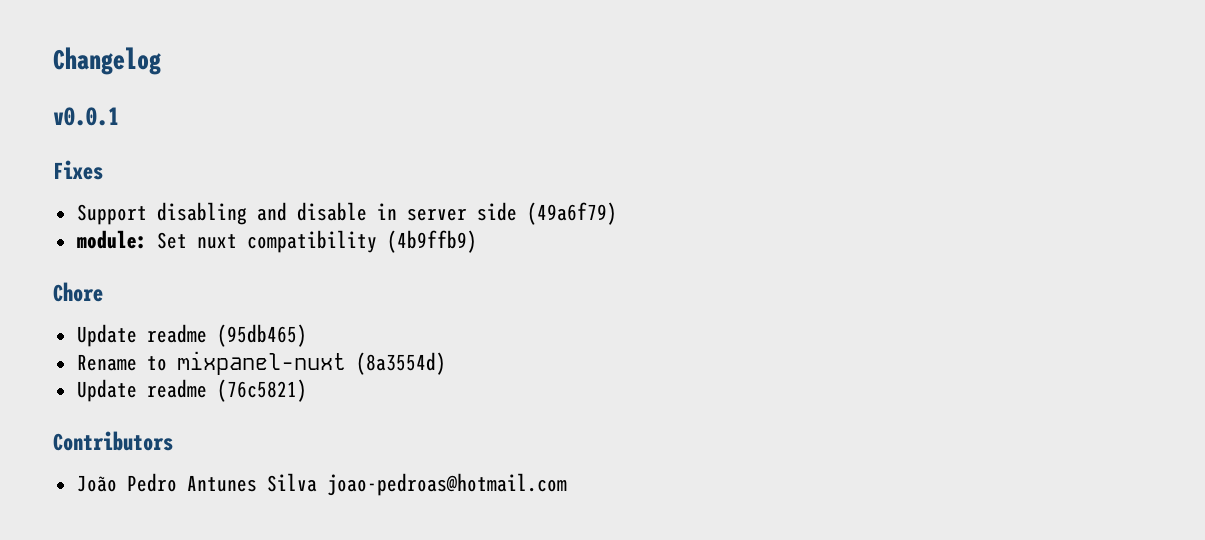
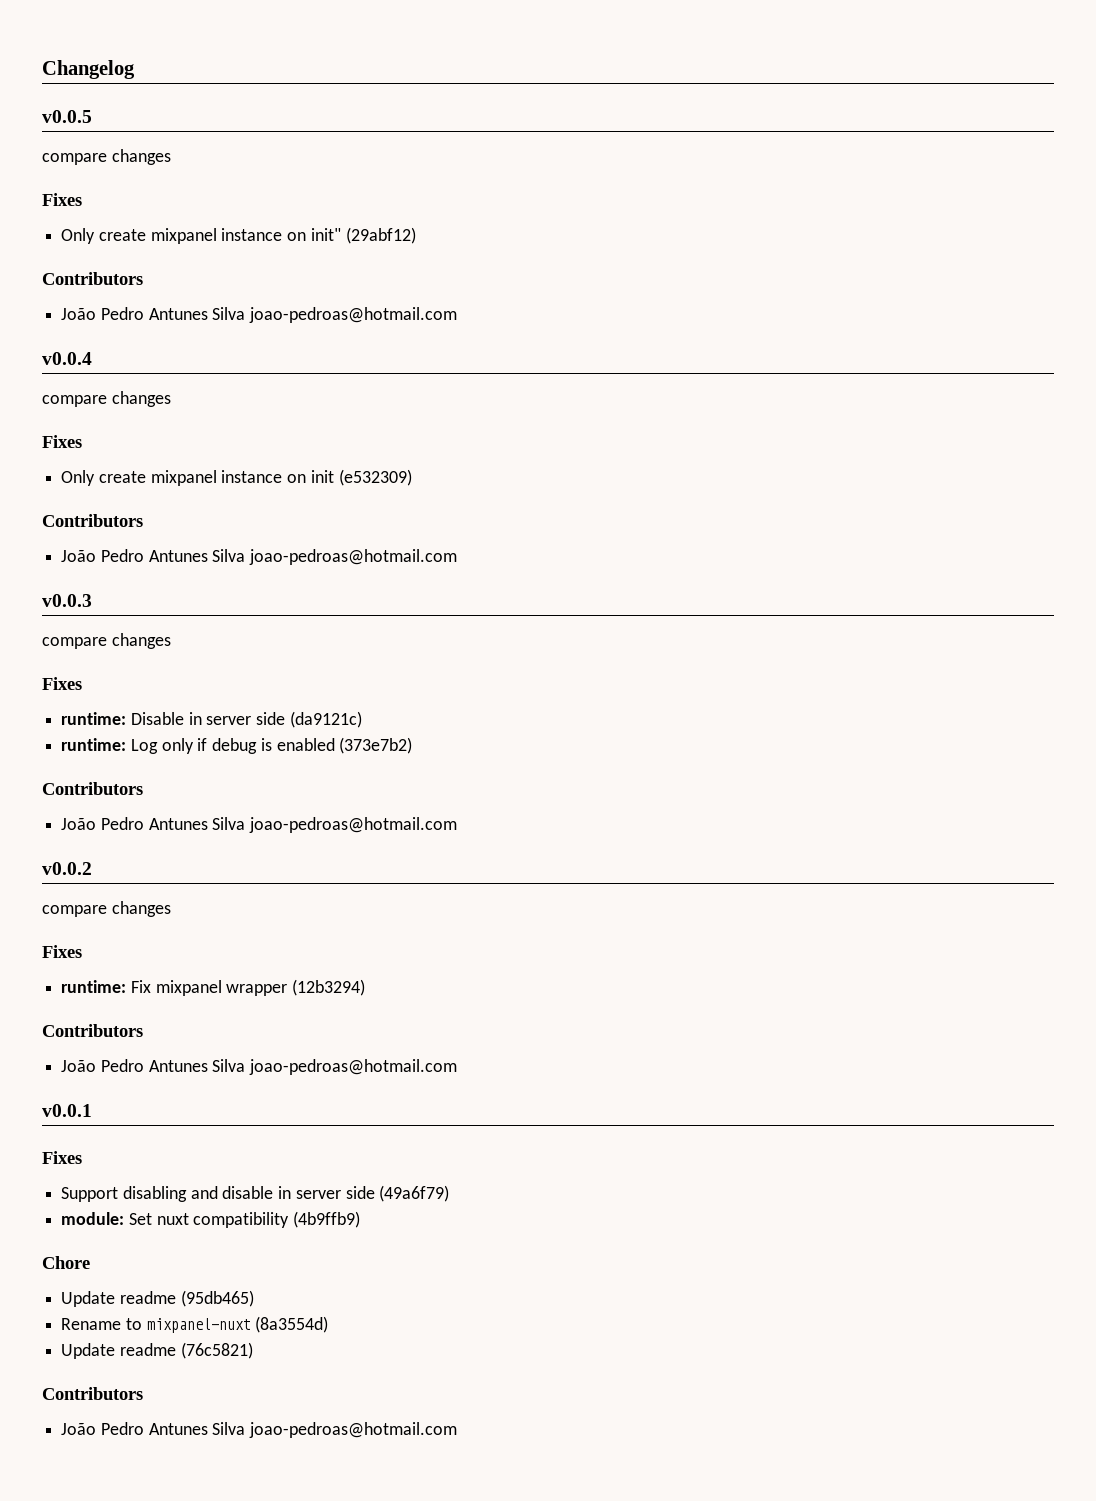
(161, 61) none -> [42,110,92,123] [42,149,171,165] [42,193,82,206] [61,227,416,244] [42,272,143,285] [61,307,458,323] [42,352,92,365] [42,391,171,407] [42,435,82,448] [61,469,412,486] [42,514,143,527] [61,549,458,565] [42,594,92,607] [42,633,171,649] [42,677,82,690] [61,711,362,728] [61,737,413,754] [42,782,143,795] [61,817,458,833] [42,862,92,875] [42,901,171,917] [42,945,82,958] [61,979,366,996] [42,1024,143,1037] [61,1059,458,1075] // v0.0.5 // compare changes // Fixes // Only create mixpanel instance on init" (29abf12) // Contributors // João Pedro Antunes Silva joao-pedroas@hotmail.com // v0.0.4 // compare changes // Fixes // Only create mixpanel instance on init (e532309) // Contributors // João Pedro Antunes Silva joao-pedroas@hotmail.com // v0.0.3 // compare changes // Fixes // runtime: Disable in server side (da9121c) // runtime: Log only if debug is enabled (373e7b2) // Contributors // João Pedro Antunes Silva joao-pedroas@hotmail.com // v0.0.2 // compare changes // Fixes // runtime: Fix mixpanel wrapper (12b3294) // Contributors // João Pedro Antunes Silva joao-pedroas@hotmail.com

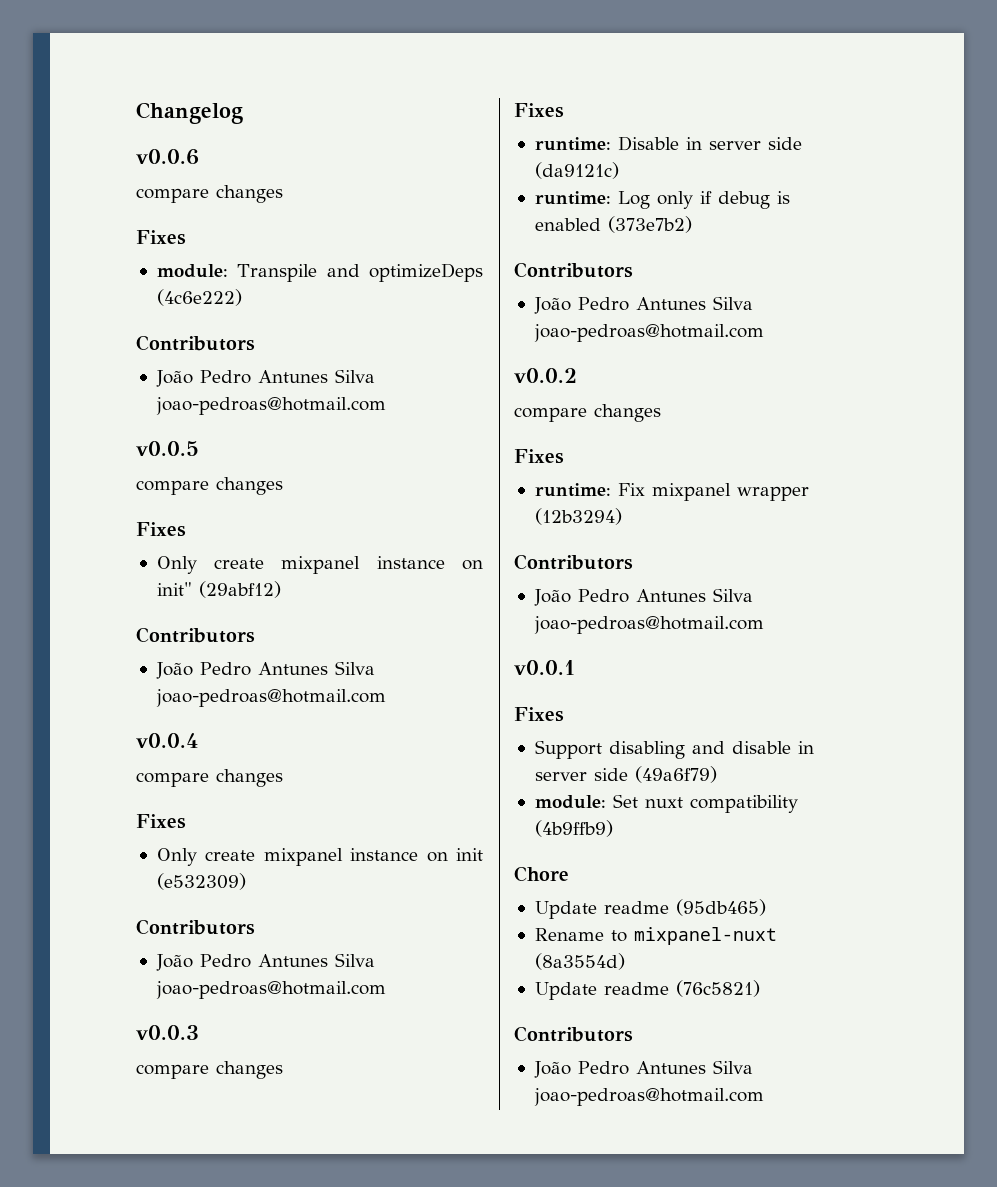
(135, 69) none -> [136,149,199,165] [136,185,283,203] [136,230,186,245] [156,263,484,282] [156,289,242,306] [136,335,255,351] [155,369,375,387] [155,397,386,415] // v0.0.6 // compare changes // Fixes // module: Transpile and optimizeDeps (4c6e222) // Contributors // João Pedro Antunes Silva joao-pedroas@hotmail.com

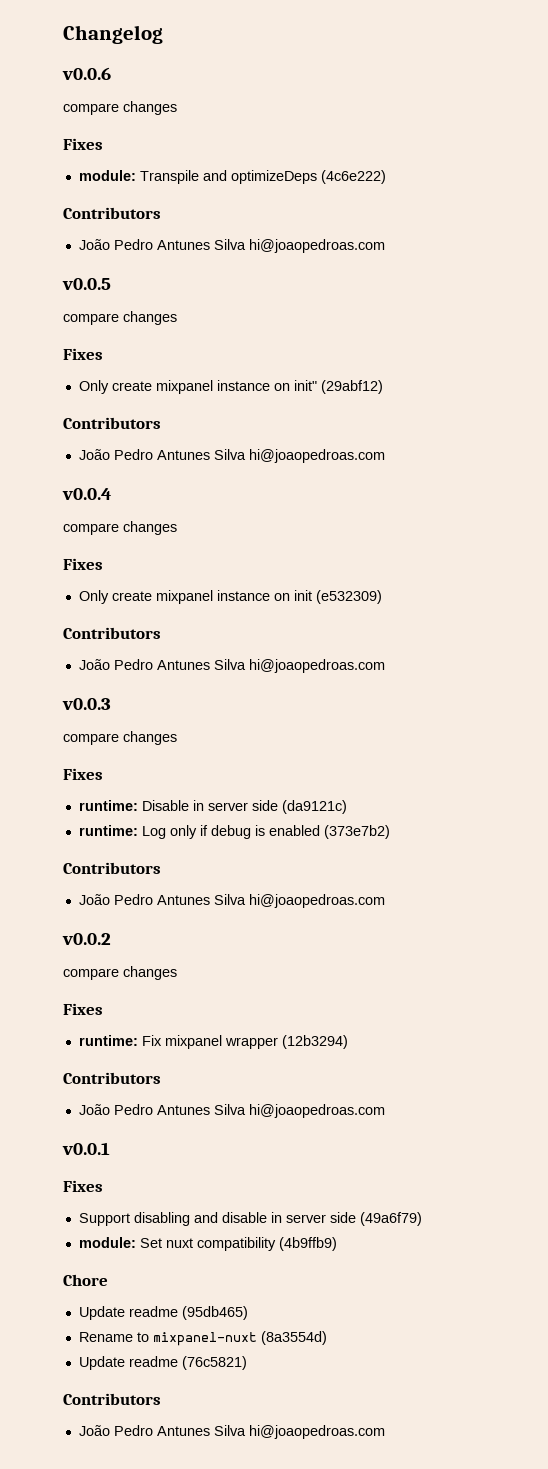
[155,397,386,415] joao-pedroas@hotmail.com -> [248,239,385,253] hi@joaopedroas.com
[155,689,386,707] joao-pedroas@hotmail.com -> [248,449,385,463] hi@joaopedroas.com
[155,981,386,999] joao-pedroas@hotmail.com -> [248,659,385,673] hi@joaopedroas.com
[533,324,764,342] joao-pedroas@hotmail.com -> [248,894,385,908] hi@joaopedroas.com
[533,616,764,634] joao-pedroas@hotmail.com -> [248,1104,385,1118] hi@joaopedroas.com
[533,1088,764,1106] joao-pedroas@hotmail.com -> [248,1425,385,1439] hi@joaopedroas.com

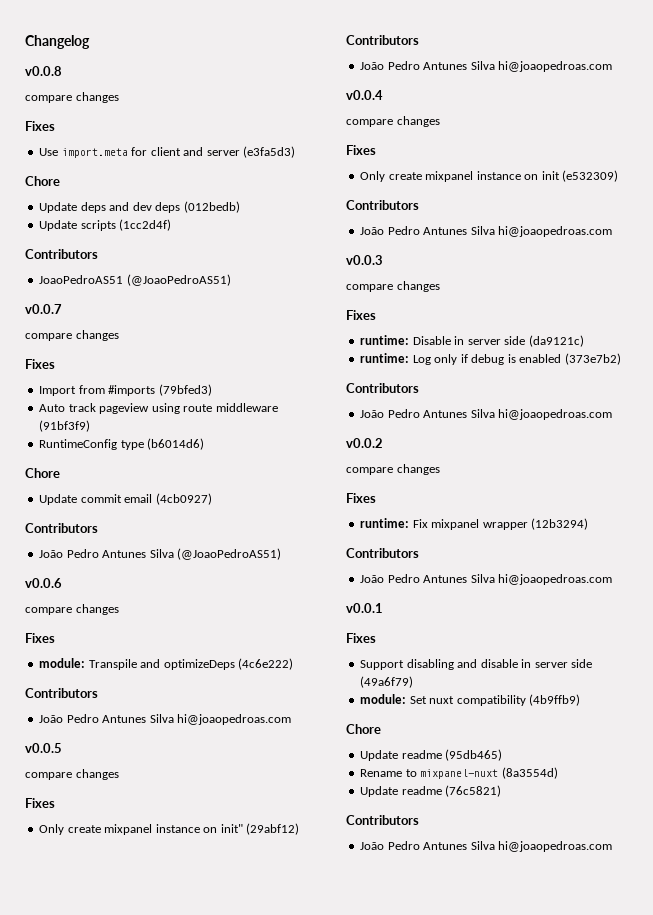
(163, 34) none -> [25,66,62,76] [25,92,119,103] [25,121,55,131] [39,146,296,158] [25,176,60,186] [39,201,240,213] [39,219,172,231] [25,249,98,259] [39,274,231,286] [25,304,62,314] [25,330,119,341] [25,359,55,369] [39,384,212,396] [39,403,278,414] [39,420,91,432] [39,438,205,450] [25,468,60,478] [39,493,212,505] [25,523,98,533] [39,548,282,560] // v0.0.8 // compare changes // Fixes // Use import.meta for client and server (e3fa5d3) // Chore // Update deps and dev deps (012bedb) // Update scripts (1cc2d4f) // Contributors // JoaoPedroAS51 (@JoaoPedroAS51) // v0.0.7 // compare changes // Fixes // Import from #imports (79bfed3) // Auto track pageview using route middleware (91bf3f9) // RuntimeConfig type (b6014d6) // Chore // Update commit email (4cb0927) // Contributors // João Pedro Antunes Silva (@JoaoPedroAS51)

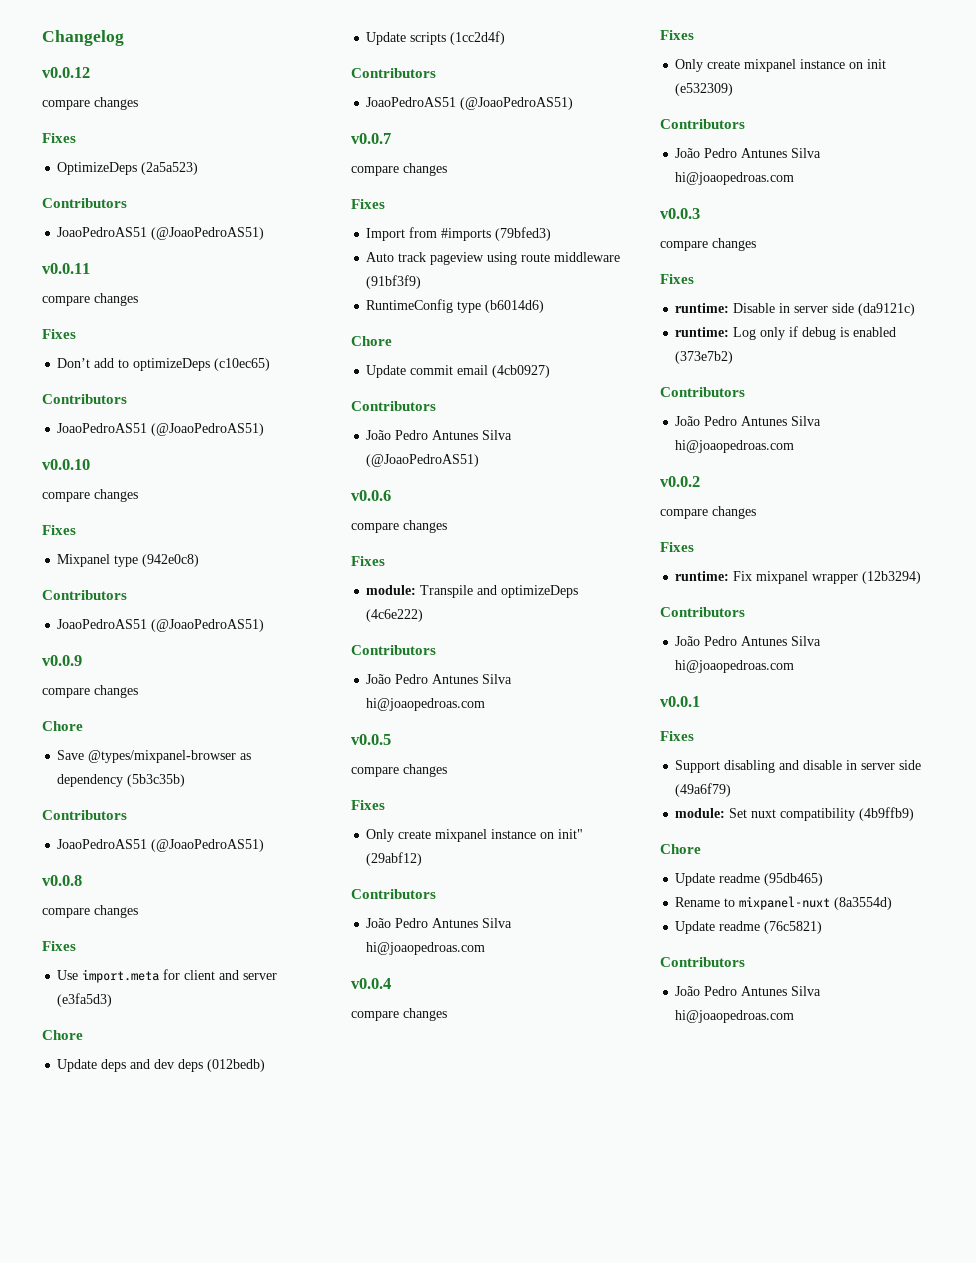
(90, 42) none -> [42,67,90,78] [42,97,138,110] [42,133,76,143] [57,162,199,175] [42,198,127,208] [57,227,265,240] [42,263,90,274] [42,293,138,306] [42,329,76,339] [57,358,271,371] [42,394,127,404] [57,423,265,436] [42,459,90,470] [42,489,138,502] [42,525,76,535] [57,554,200,567] [42,590,127,600] [57,619,265,632] [42,655,82,666] [42,685,138,698] [42,721,83,731] [57,750,252,763] [57,774,186,787] [42,810,127,820] [57,839,265,852] // v0.0.12 // compare changes // Fixes // OptimizeDeps (2a5a523) // Contributors // JoaoPedroAS51 (@JoaoPedroAS51) // v0.0.11 // compare changes // Fixes // Don’t add to optimizeDeps (c10ec65) // Contributors // JoaoPedroAS51 (@JoaoPedroAS51) // v0.0.10 // compare changes // Fixes // Mixpanel type (942e0c8) // Contributors // JoaoPedroAS51 (@JoaoPedroAS51) // v0.0.9 // compare changes // Chore // Save @types/mixpanel-browser as dependency (5b3c35b) // Contributors // JoaoPedroAS51 (@JoaoPedroAS51)

